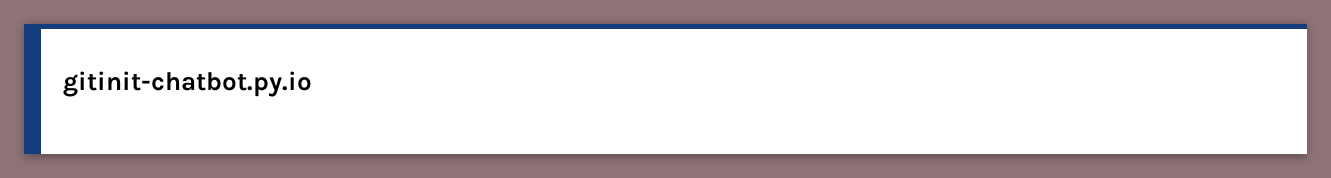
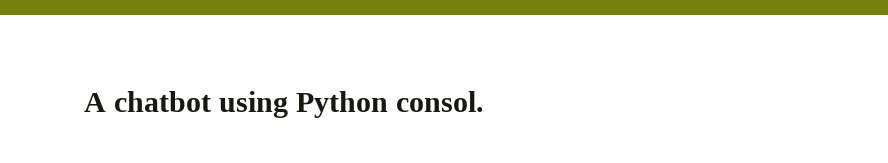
[63,71,312,97] gitinit-chatbot.py.io -> [84,91,485,118] A chatbot using Python consol.

